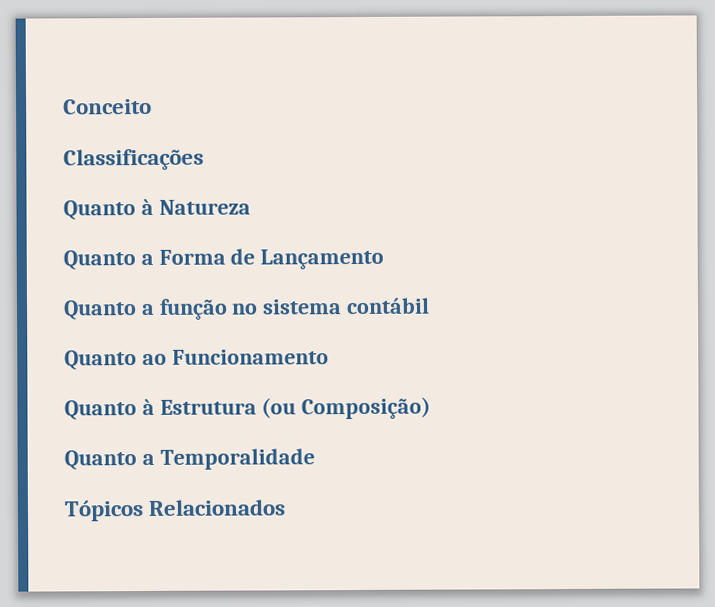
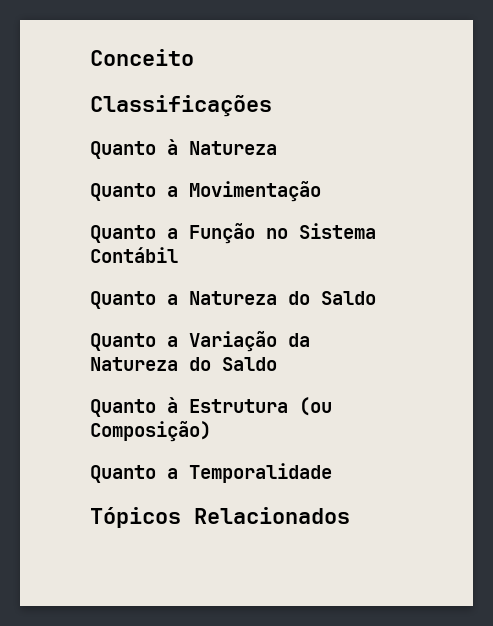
[158,248,385,270] [63,297,431,321] [64,349,329,371] Forma de Lançamento // Quanto a função no sistema contábil // Quanto ao Funcionamento -> [189,181,321,202] [90,223,376,244] [90,247,178,263] [90,291,376,309] [90,331,310,352] [90,357,277,371] Movimentação // Quanto a Função no Sistema Contábil // Quanto a Natureza do Saldo // Quanto a Variação da Natureza do Saldo

